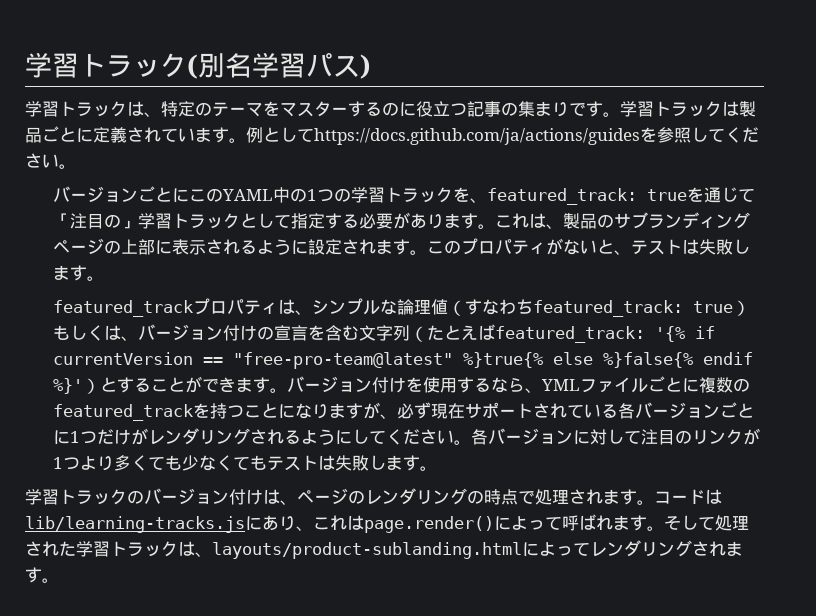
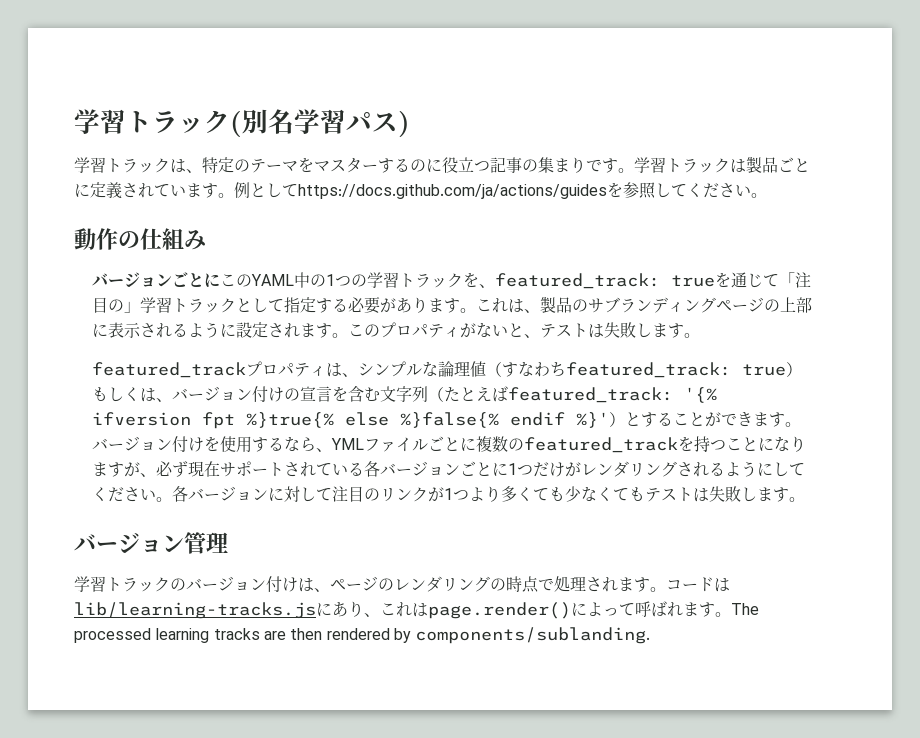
(76, 166) none -> [74,228,206,250] // 動作の仕組み
[695,326,716,339] [53,352,454,369] if currentVersion == "free-pro-team@latest" -> [92,412,236,429] ifversion fpt
(438, 468) none -> [74,532,228,554] // バージョン管理
[664,515,749,531] [25,540,743,559] [25,567,59,583] そして処理された学習トラックは、layouts/product-sublanding.htmlによってレンダリングされます。 -> [731,603,759,615] [74,627,651,644] The processed learning tracks are then rendered by components/sublanding.

